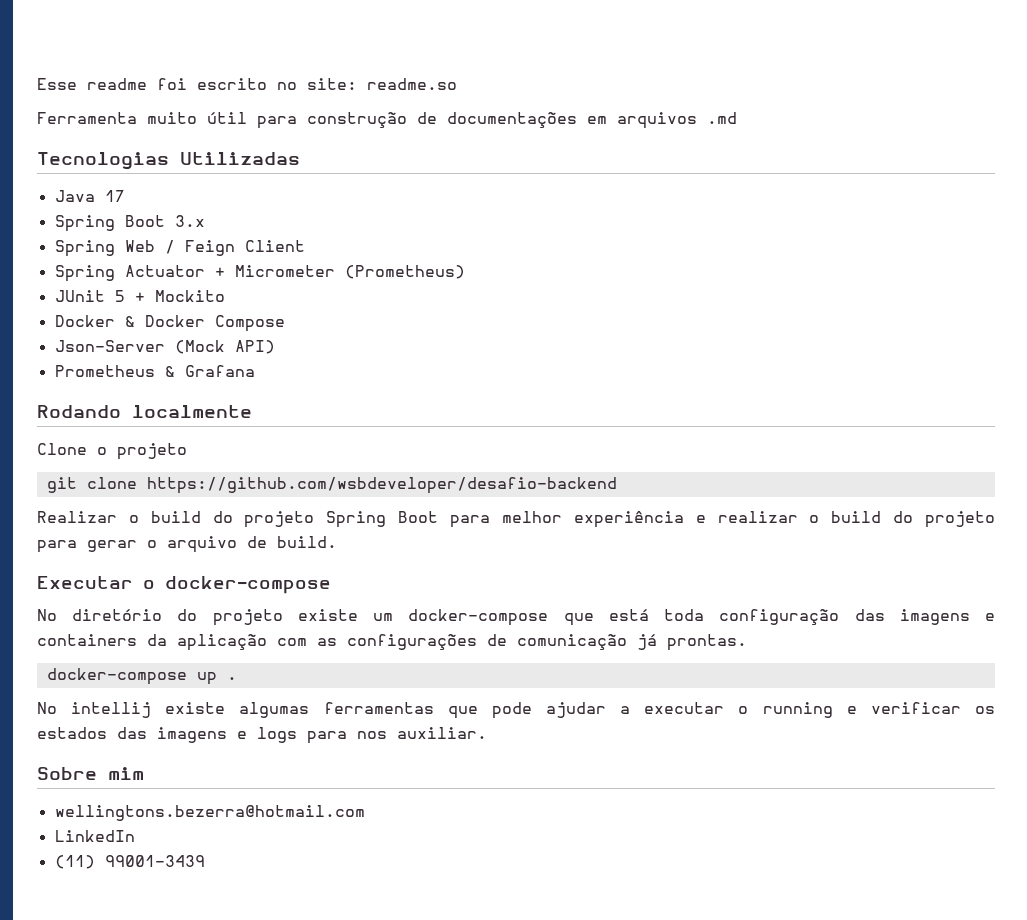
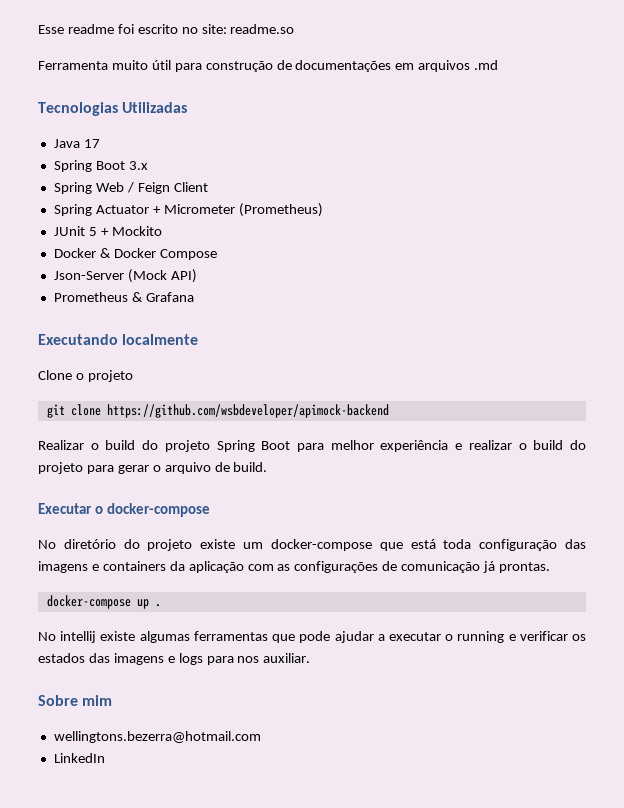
[37,405,121,418] Rodando -> [38,334,118,345] Executando
[146,477,617,494] https://github.com/wsbdeveloper/desafio-backend -> [106,404,389,418] https://github.com/wsbdeveloper/apimock-backend
[54,855,205,869] // (11) 99001-3439 -> (105, 758) none

